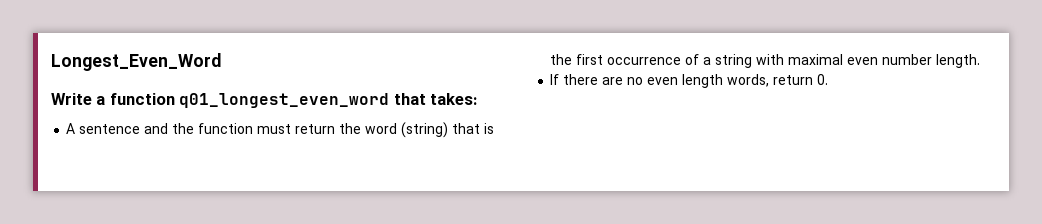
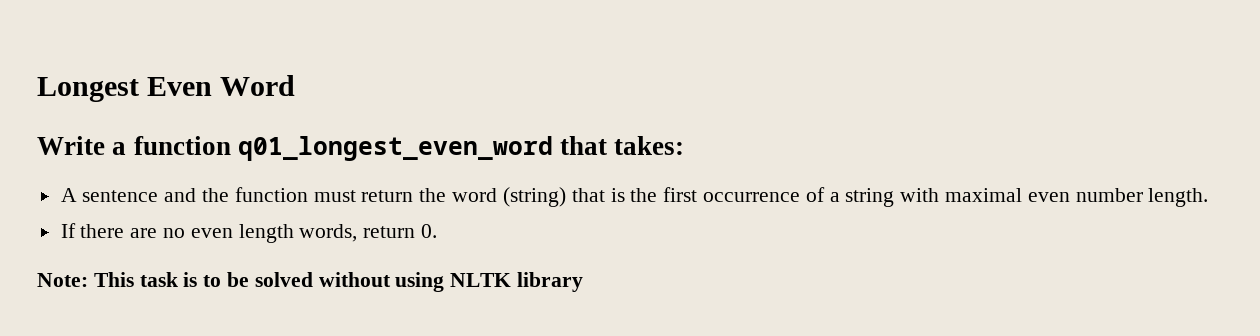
[51,53,221,71] Longest_Even_Word -> [37,75,296,102] Longest Even Word
(829, 79) none -> [37,272,584,292] // Note: This task is to be solved without using NLTK library

